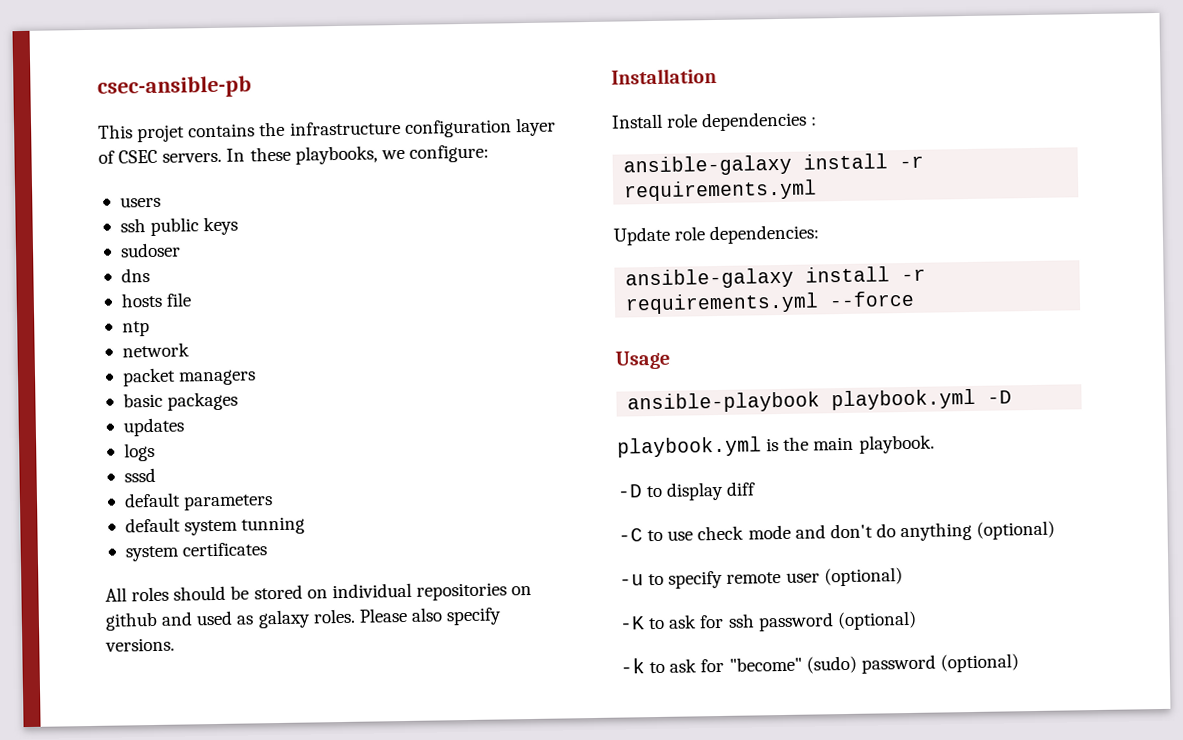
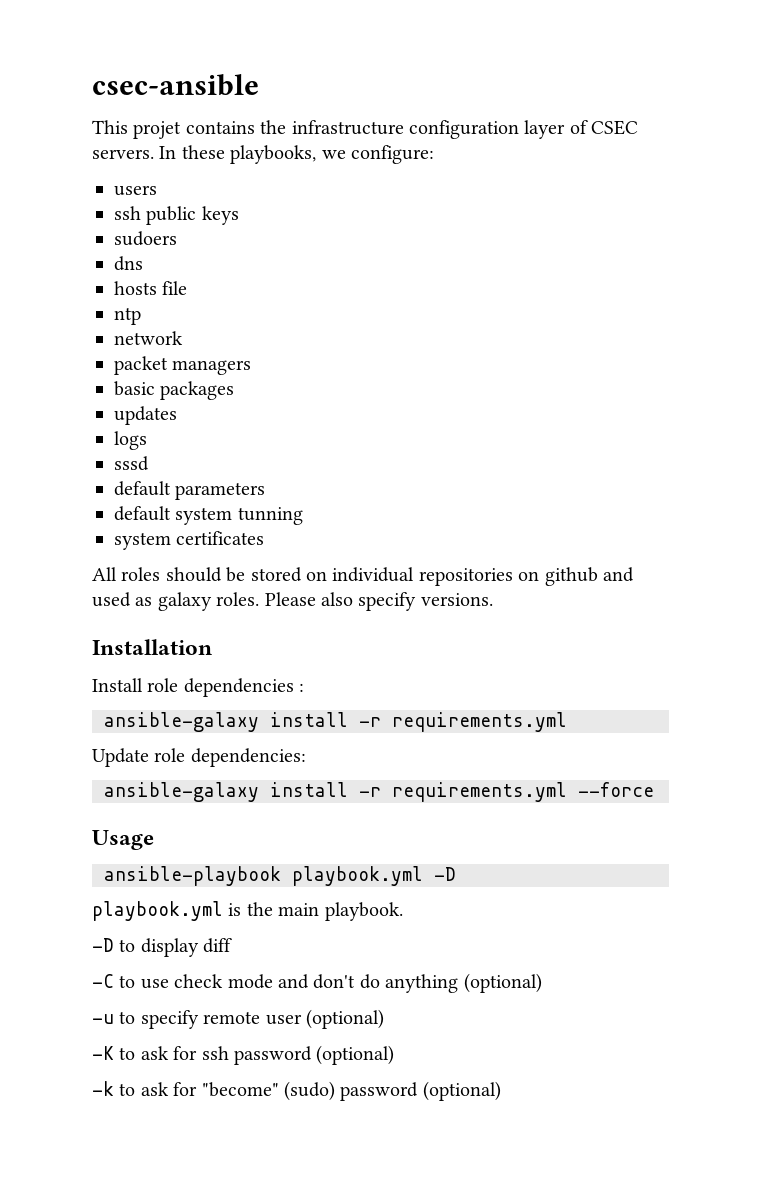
[97,75,252,99] csec-ansible-pb -> [92,74,259,96] csec-ansible
[119,242,181,258] sudoser -> [114,231,177,246] sudoers

